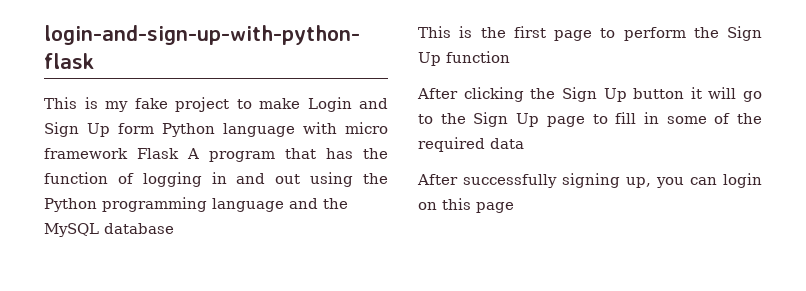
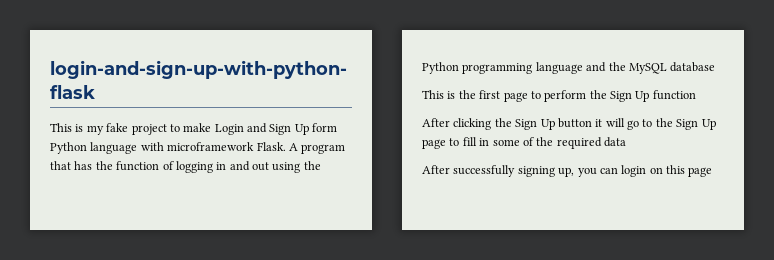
[345,122,388,134] [44,148,179,159] micro framework Flask -> [167,142,286,151] microframework Flask.

